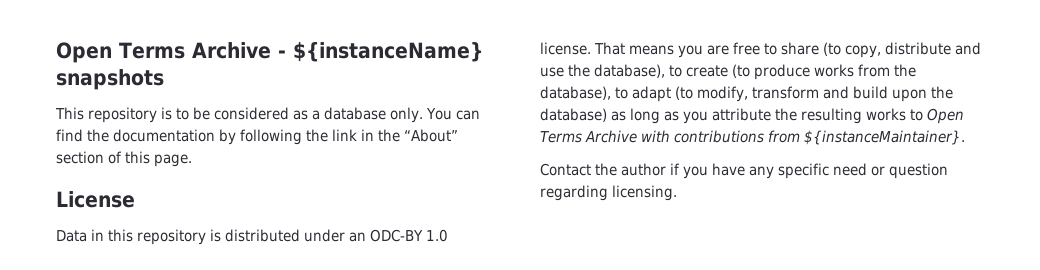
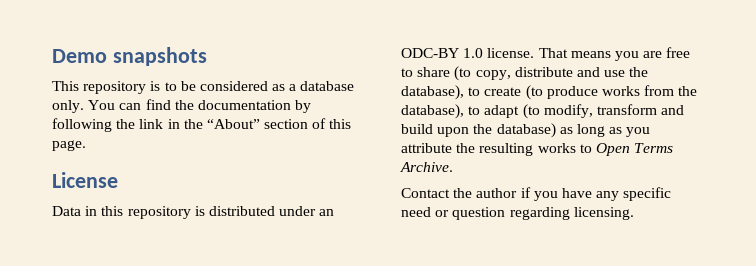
[56,42,483,63] Open Terms Archive - ${instanceName} -> [52,49,107,63] Demo
[584,130,965,145] Archive with contributions from ${instanceMaintainer}. -> [400,162,453,172] Archive.

